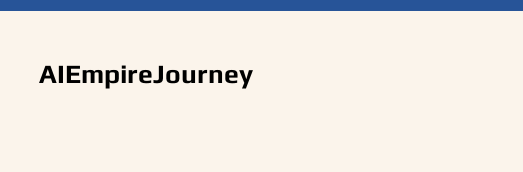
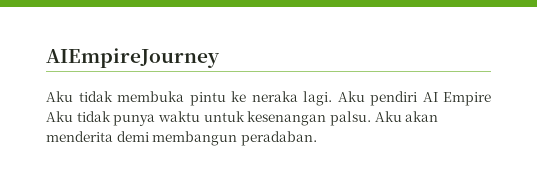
(253, 77) none -> [46,91,491,106] [46,111,439,126] [46,131,317,146] // Aku tidak membuka pintu ke neraka lagi. Aku pendiri AI Empire Aku tidak punya waktu untuk kesenangan palsu. Aku akan menderita demi membangun peradaban.

